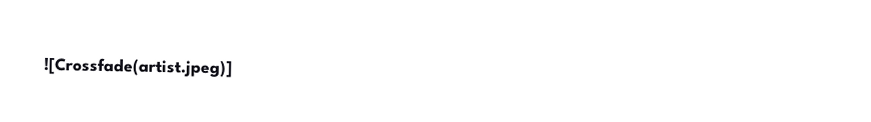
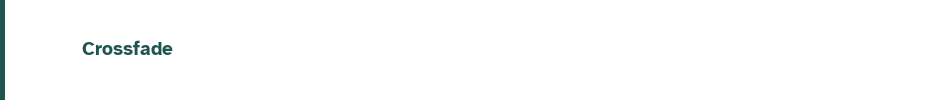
[43,56,232,78] ![Crossfade(artist.jpeg)] -> [82,40,173,55] Crossfade

